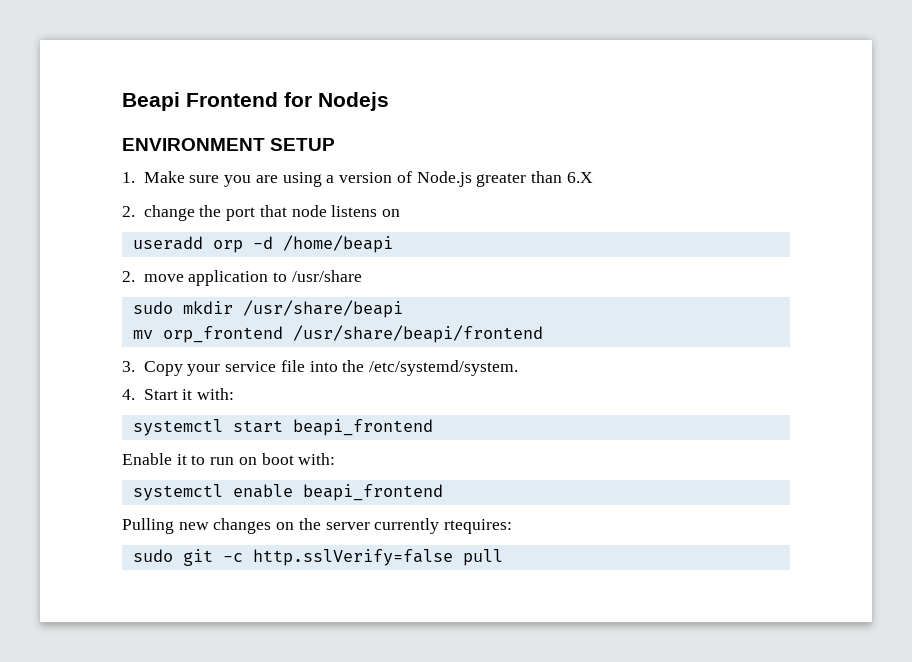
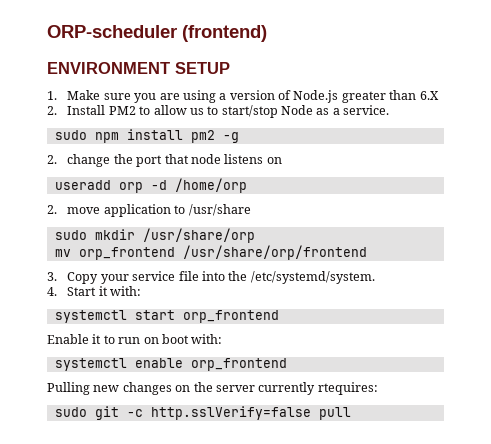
[122,92,389,111] Beapi Frontend for Nodejs -> [47,25,267,42] ORP-scheduler (frontend)
(593, 177) none -> [47,105,390,118] [54,129,239,143] // 2. Install PM2 to allow us to start/stop Node as a service. // sudo npm install pm2 -g
[282,235,393,253] /home/beapi -> [174,178,247,193] /home/orp
[242,300,403,318] /usr/share/beapi -> [142,228,255,243] /usr/share/orp
[292,325,543,343] /usr/share/beapi/frontend -> [182,245,367,260] /usr/share/orp/frontend
[292,419,433,436] beapi_frontend -> [182,310,279,323] orp_frontend
[302,484,443,501] beapi_frontend -> [190,358,287,371] orp_frontend

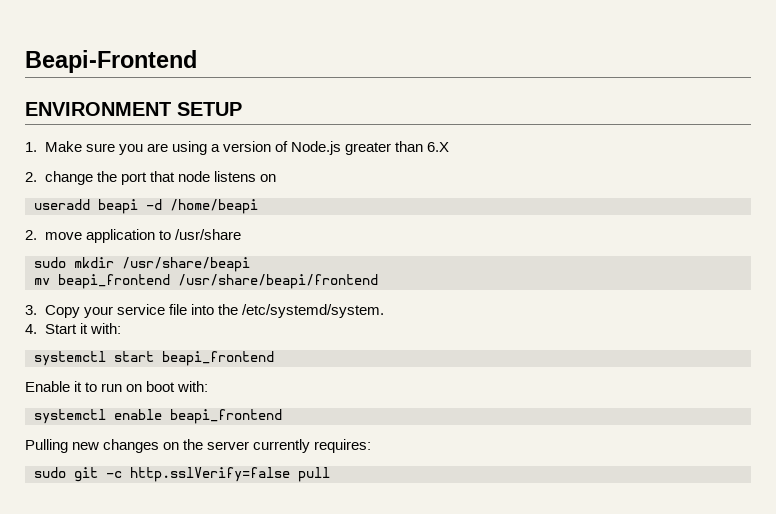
[47,25,267,42] ORP-scheduler (frontend) -> [25,50,197,73] Beapi-Frontend
[47,105,390,118] [54,129,239,143] // 2. Install PM2 to allow us to start/stop Node as a service. // sudo npm install pm2 -g -> (450, 147) none
[118,178,247,193] orp -d /home/orp -> [98,199,258,214] beapi -d /home/beapi
[142,228,255,243] /usr/share/orp -> [122,257,250,272] /usr/share/beapi
[78,245,367,260] orp_frontend /usr/share/orp/frontend -> [58,274,378,289] beapi_frontend /usr/share/beapi/frontend
[182,310,279,323] orp_frontend -> [162,351,274,366] beapi_frontend
[190,358,287,371] orp_frontend -> [170,409,282,424] beapi_frontend
[317,382,378,395] rtequires: -> [314,439,372,453] requires:

